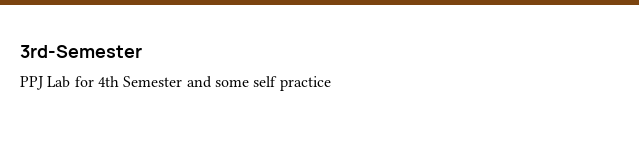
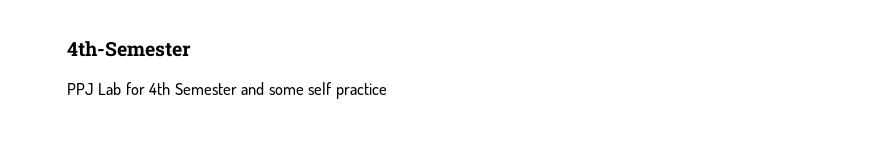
[20,45,142,58] 3rd-Semester -> [67,41,191,57] 4th-Semester

